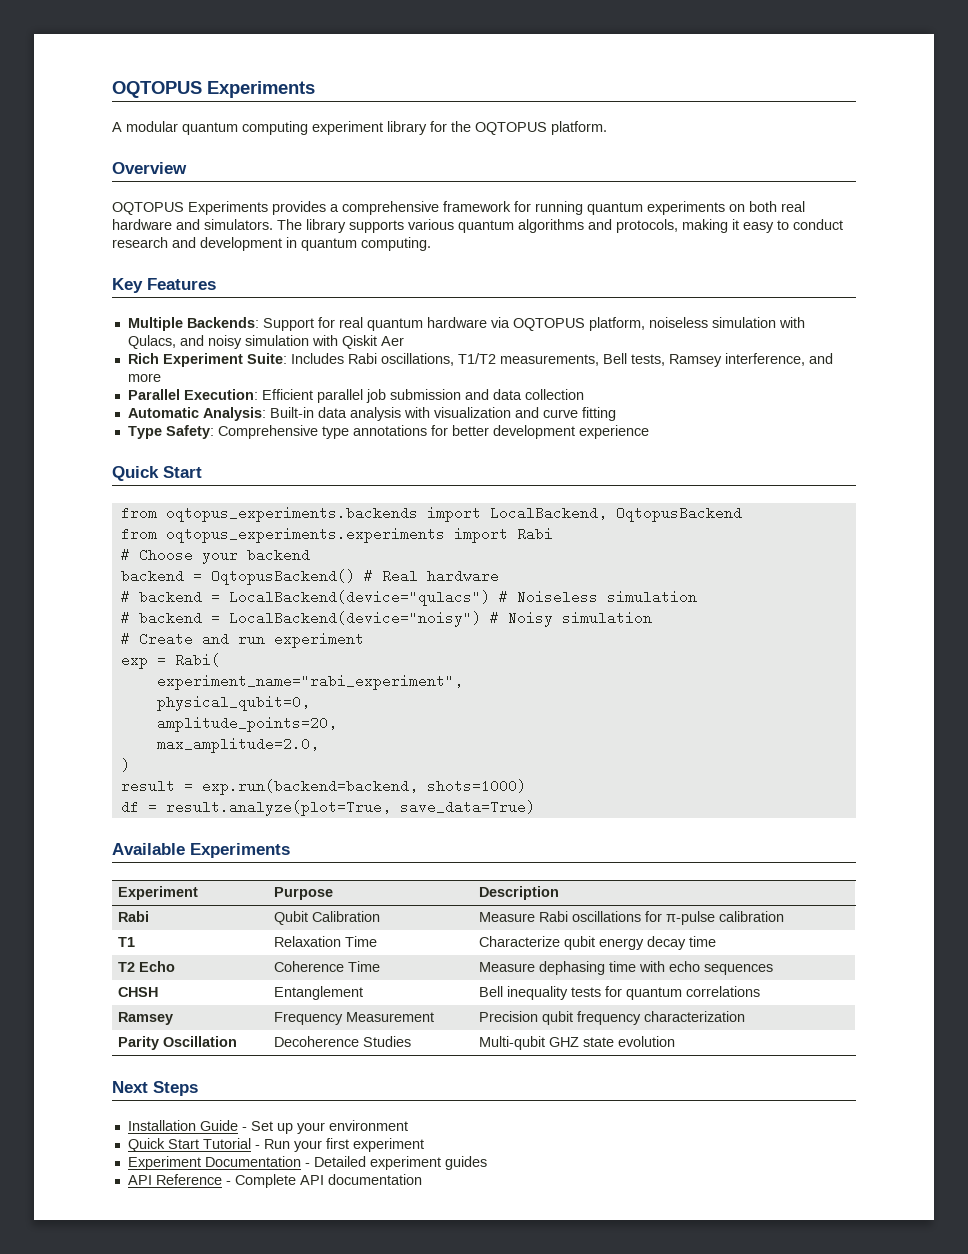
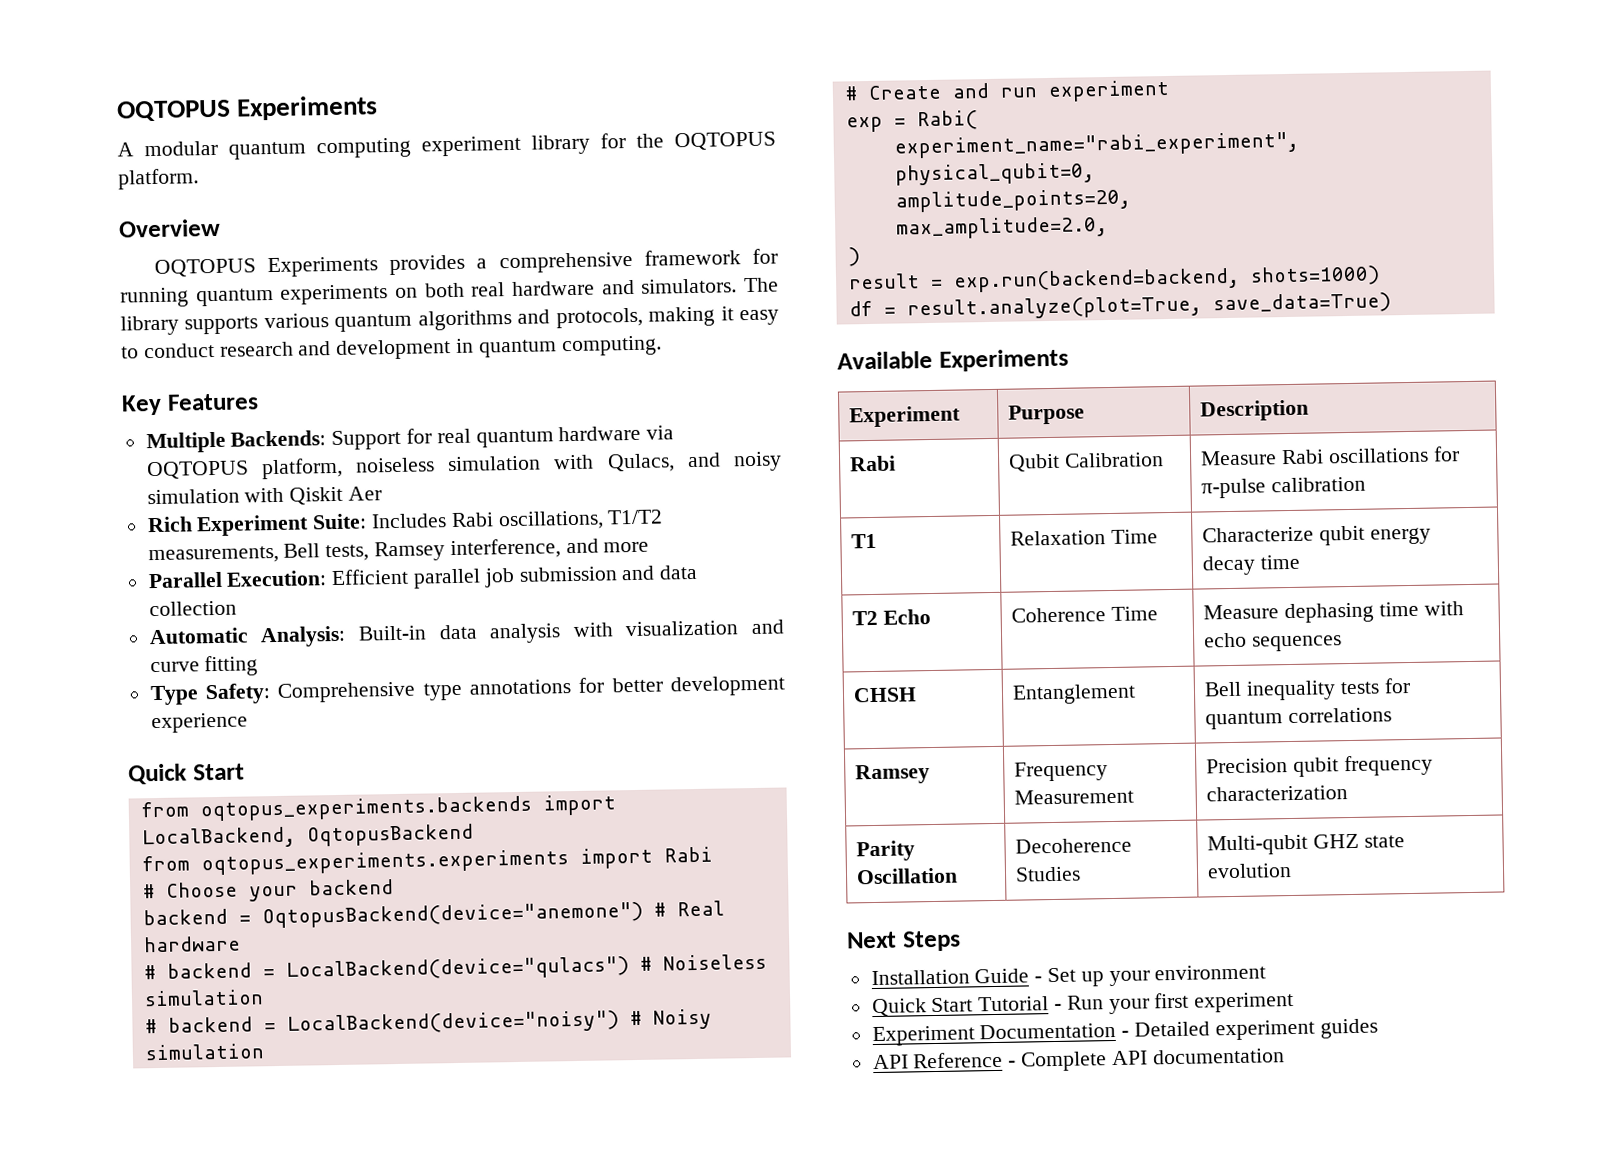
[210,569,355,585] OqtopusBackend() -> [261,901,643,929] OqtopusBackend(device="anemone")

